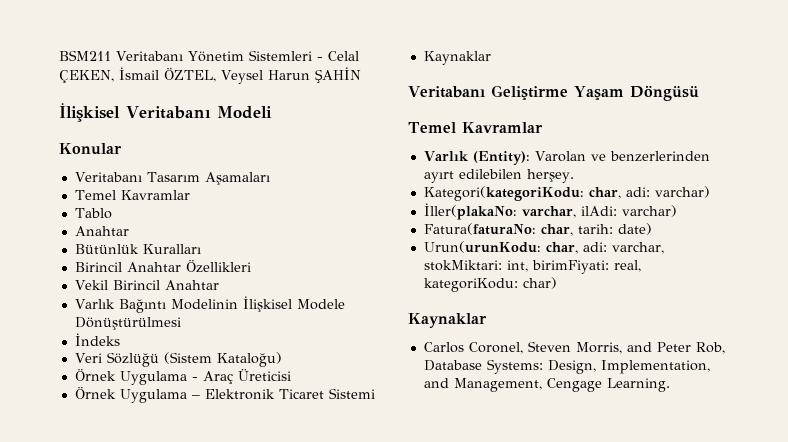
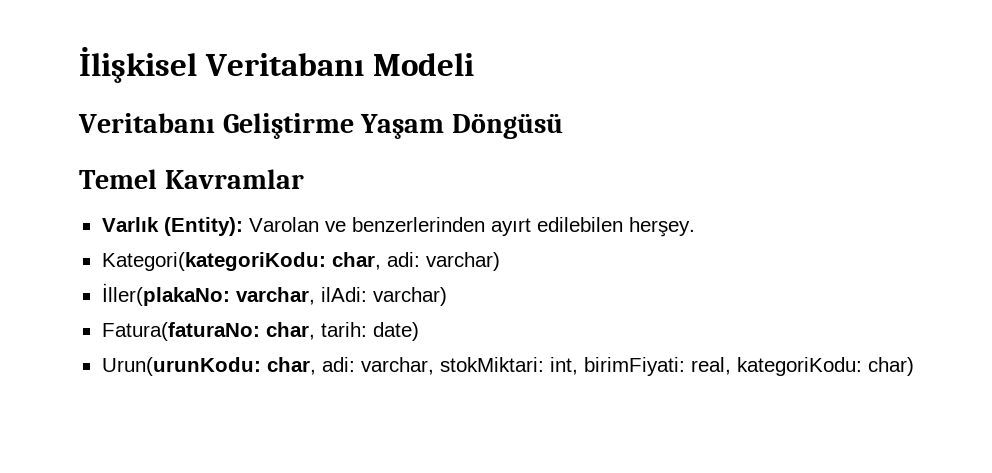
[59,50,359,62] [59,67,361,84] [59,103,272,122] [59,143,122,155] [74,172,270,185] [74,190,190,200] [74,208,112,219] [74,226,129,236] [74,244,201,254] [74,260,251,273] [74,280,219,290] [74,296,345,313] [74,317,181,330] [74,333,120,346] [74,352,282,367] [74,369,291,385] [74,387,375,403] [423,51,491,65] BSM211 Veritabanı Yönetim Sistemleri - Celal ÇEKEN, İsmail ÖZTEL, Veysel Harun ŞAHİN // İlişkisel Veritabanı Modeli // Konular // Veritabanı Tasarım Aşamaları // Temel Kavramlar // Tablo // Anahtar // Bütünlük Kuralları // Birincil Anahtar Özellikleri // Vekil Birincil Anahtar // Varlık Bağıntı Modelinin İlişkisel Modele Dönüştürülmesi // İndeks // Veri Sözlüğü (Sistem Kataloğu) // Örnek Uygulama - Araç Üreticisi // Örnek Uygulama – Elektronik Ticaret Sistemi // Kaynaklar -> [79,47,474,83] İlişkisel Veritabanı Modeli
[408,313,487,328] [423,341,725,354] [423,359,710,374] [423,378,670,392] // Kaynaklar // Carlos Coronel, Steven Morris, and Peter Rob, Database Systems: Design, Implementation, and Management, Cengage Learning. -> (914, 366) none

